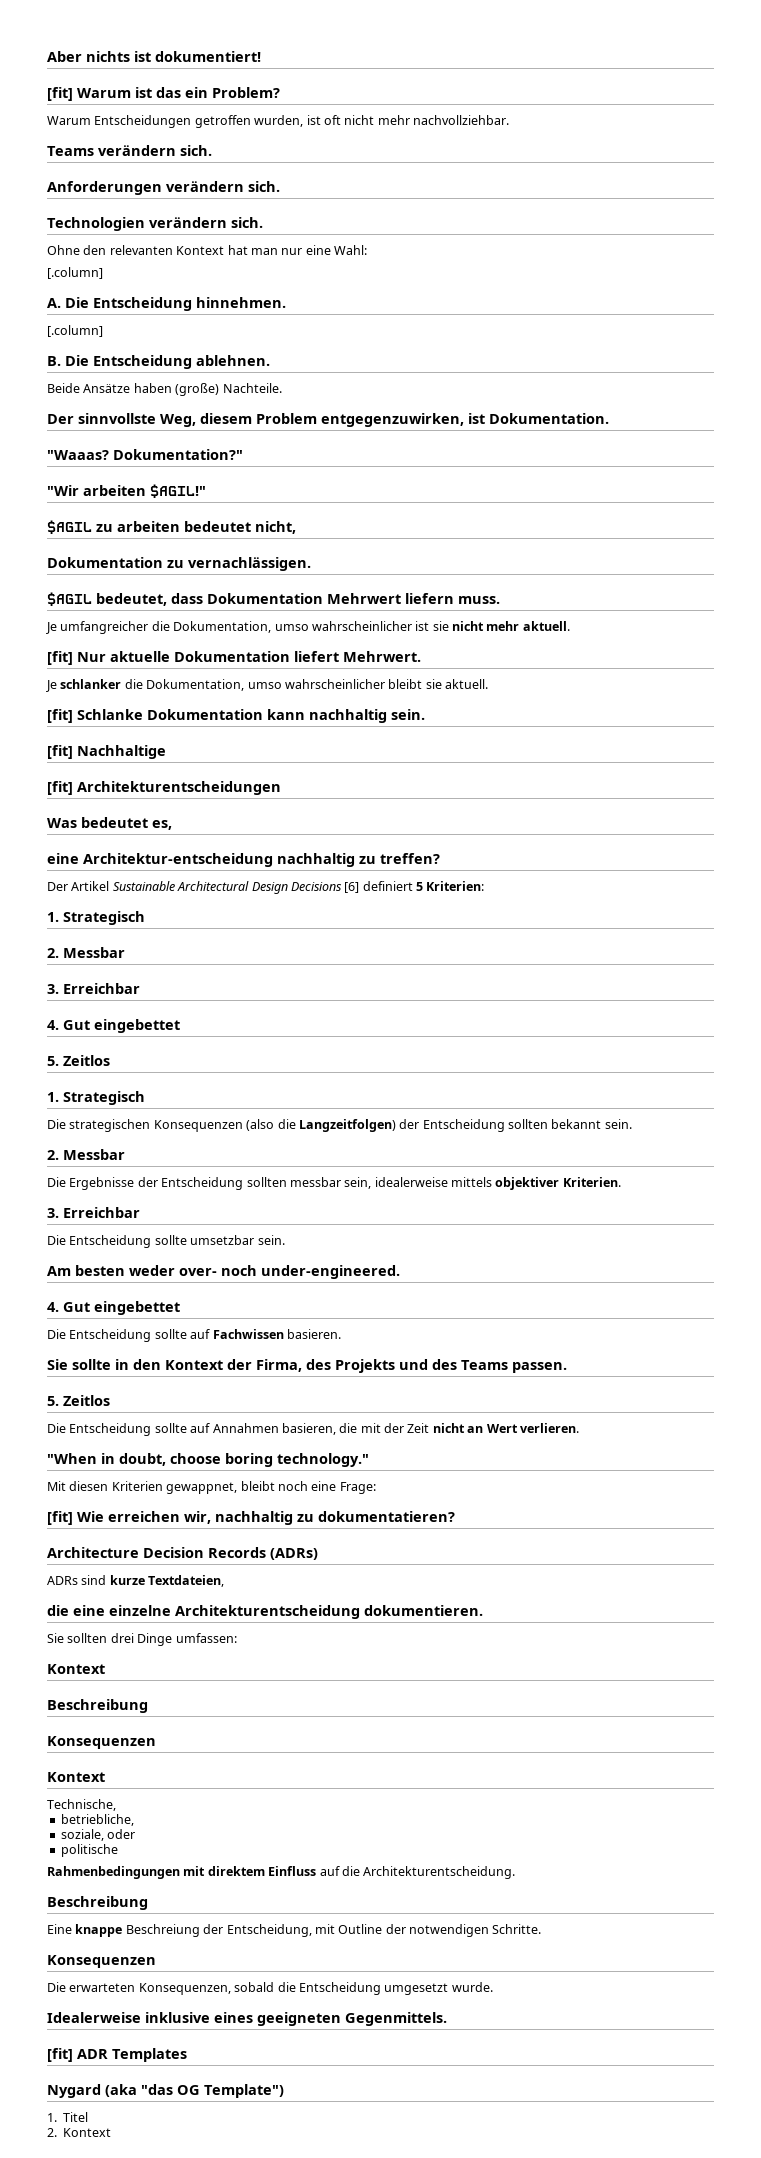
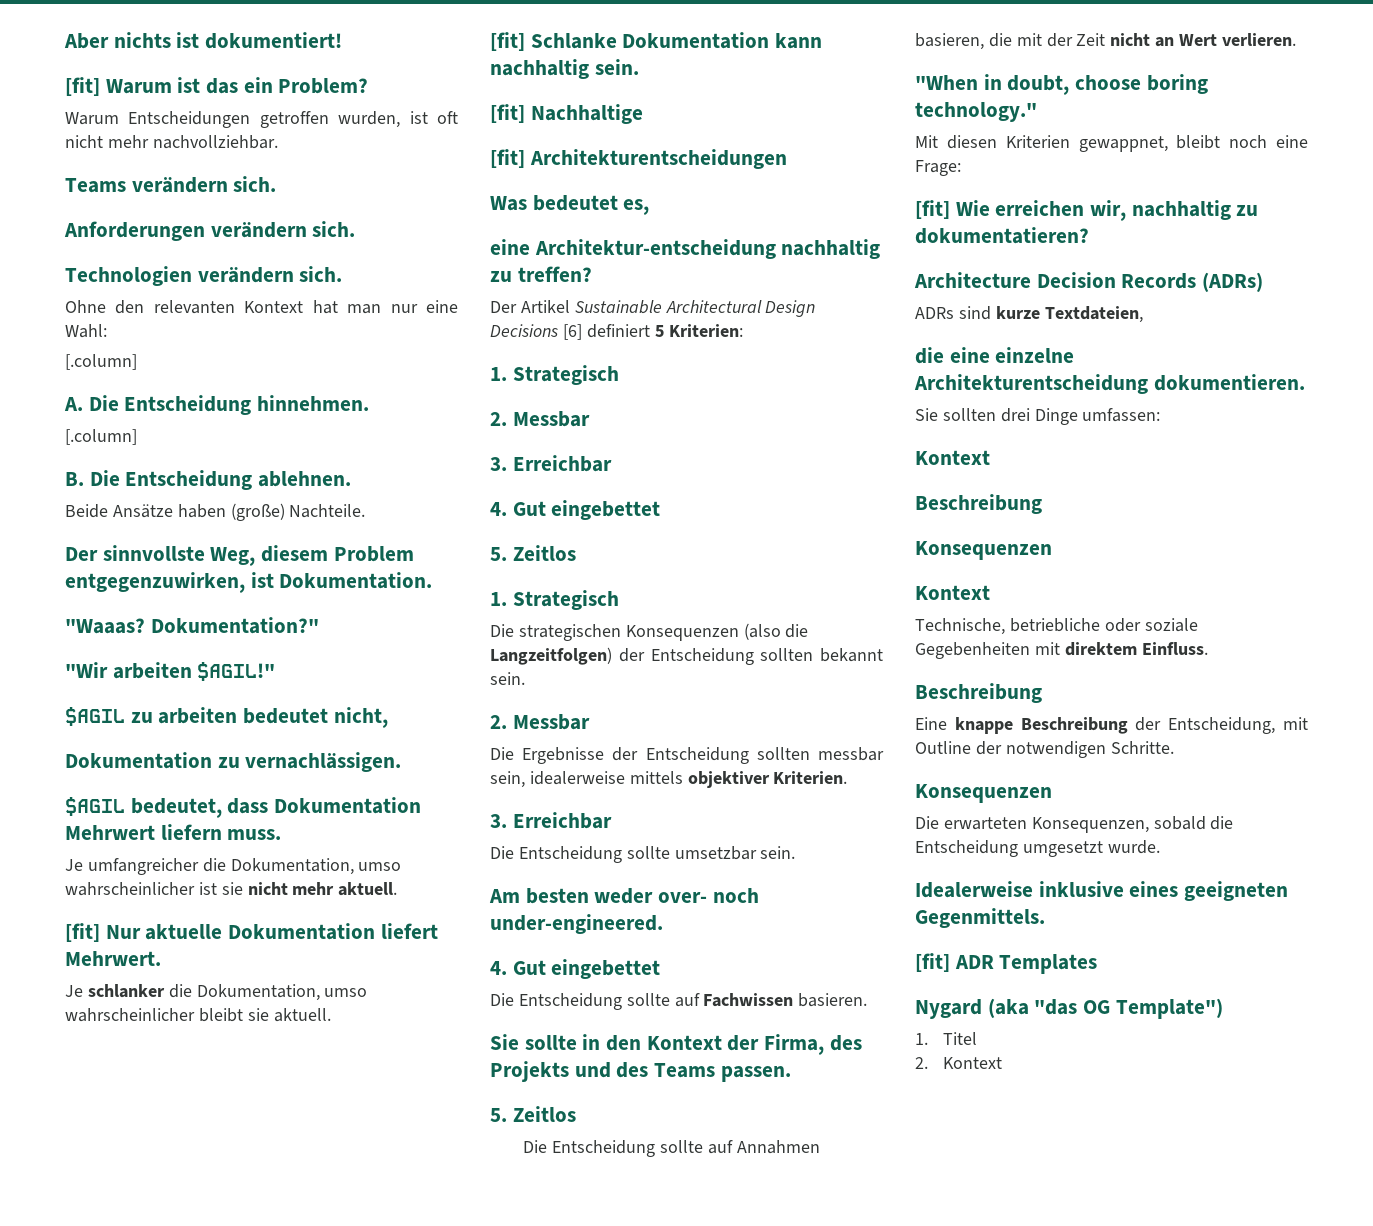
[60,1814,134,1826] [60,1829,104,1841] // betriebliche, // soziale, -> [1009,618,1100,632] betriebliche
[60,1844,118,1857] [47,1866,516,1879] // politische // Rahmenbedingungen mit direktem Einfluss auf die Architekturentscheidung. -> [1144,618,1198,632] [915,642,1208,659] soziale Gegebenheiten mit direktem Einfluss.
[125,1924,200,1937] Beschreiung -> [1020,717,1128,734] Beschreibung

